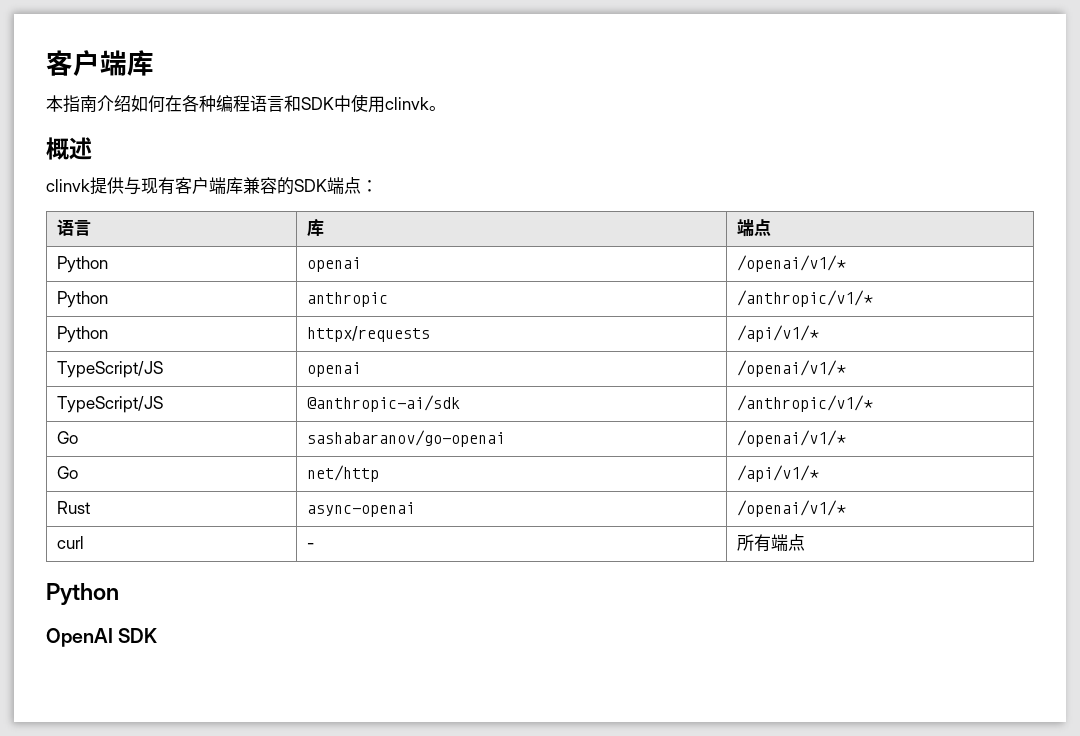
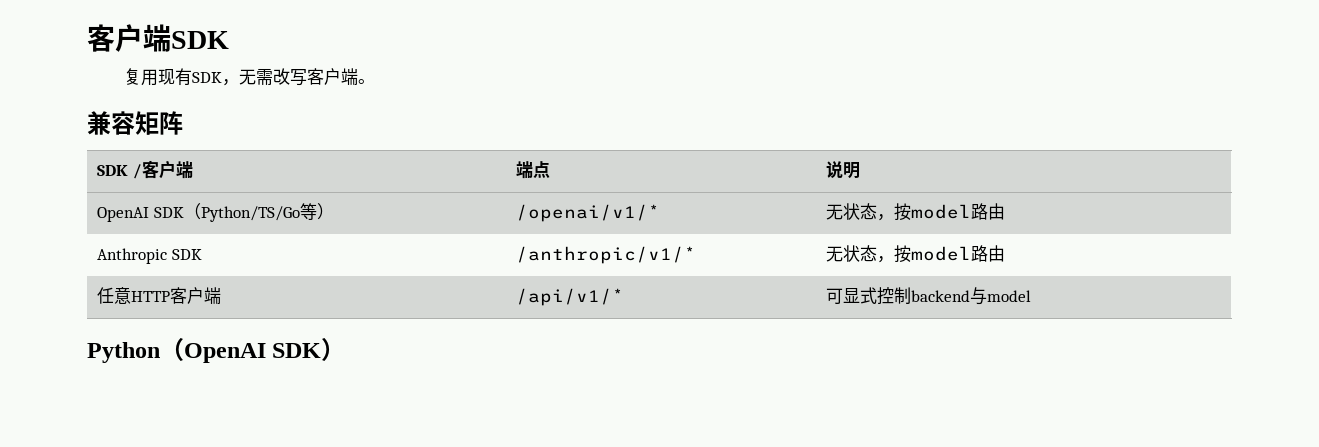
[46,50,154,76] [46,94,446,113] [46,137,92,160] [46,177,378,195] [56,219,91,236] [306,219,324,237] [736,219,771,237] [56,256,108,273] [306,257,361,272] [736,255,846,272] [56,291,108,308] [306,292,388,307] [736,290,873,307] [56,326,108,343] [306,326,430,342] [736,325,819,342] [56,361,163,378] [306,362,361,377] [736,360,846,377] [56,396,163,413] [306,395,460,412] [736,395,873,412] [56,431,78,444] [306,430,505,447] [736,430,846,447] [56,466,78,479] [306,465,379,482] [736,465,819,482] [56,501,90,514] [306,502,415,517] [736,500,846,517] [56,536,84,549] [306,543,314,549] [736,534,805,552] [46,583,119,605] [46,628,158,647] 客户端库 // 本指南介绍如何在各种编程语言和SDK中使用clinvk。 // 概述 // clinvk提供与现有客户端库兼容的SDK端点： // 语言 | 库 | 端点 // Python | openai | /openai/v1/* // Python | anthropic | /anthropic/v1/* // Python | httpx/requests | /api/v1/* // TypeScript/JS | openai | /openai/v1/* // TypeScript/JS | @anthropic-ai/sdk | /anthropic/v1/* // Go | sashabaranov/go-openai | /openai/v1/* // Go | net/http | /api/v1/* // Rust | async-openai | /openai/v1/* // curl | - | 所有端点 // Python // OpenAI SDK -> [87,24,229,52] [123,68,375,86] [87,111,183,135] [96,160,193,179] [515,161,550,179] [825,161,860,179] [96,203,334,222] [515,204,660,222] [825,203,1005,221] [96,248,202,264] [515,246,696,264] [825,245,1005,263] [96,287,221,304] [515,288,624,306] [825,287,1031,305] [87,337,346,363] 客户端SDK // 复用现有SDK，无需改写客户端。 // 兼容矩阵 // SDK /客户端 | 端点 | 说明 // OpenAI SDK（Python/TS/Go等） | /openai/v1/* | 无状态，按model路由 // Anthropic SDK | /anthropic/v1/* | 无状态，按model路由 // 任意HTTP客户端 | /api/v1/* | 可显式控制backend与model // Python（OpenAI SDK）

